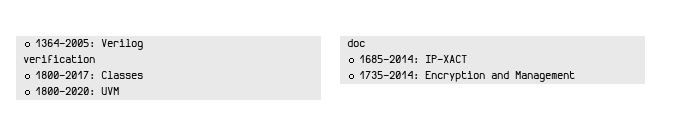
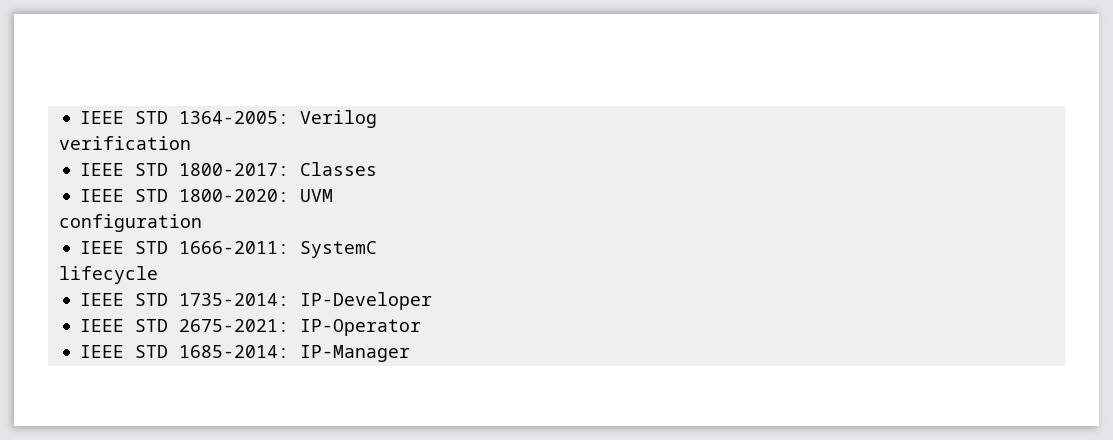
(34, 43) none -> [80,111,169,124] IEEE STD
(95, 59) none -> [80,163,169,176] IEEE STD
(143, 75) none -> [80,189,169,202] IEEE STD
[346,39,365,47] [358,55,467,63] [358,71,575,82] doc // 1685-2014: IP-XACT // 1735-2014: Encryption and Management -> [59,214,203,232] [80,241,378,258] [59,266,159,284] [80,292,433,310] [80,319,422,336] [80,345,411,362] configuration // IEEE STD 1666-2011: SystemC // lifecycle // IEEE STD 1735-2014: IP-Developer // IEEE STD 2675-2021: IP-Operator // IEEE STD 1685-2014: IP-Manager

